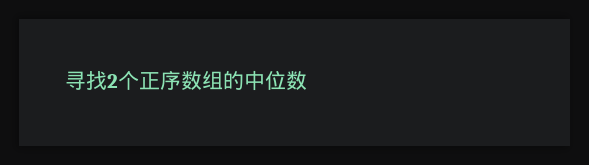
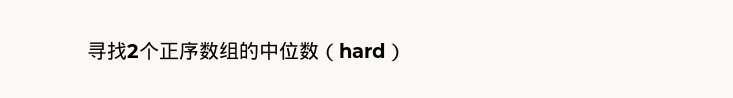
(307, 80) none -> [319,43,406,62] （hard）

